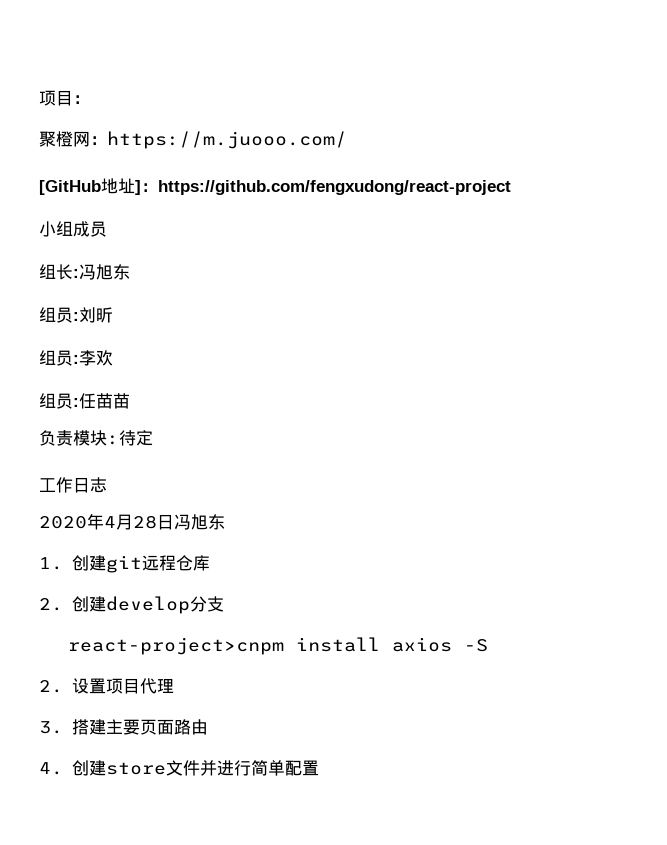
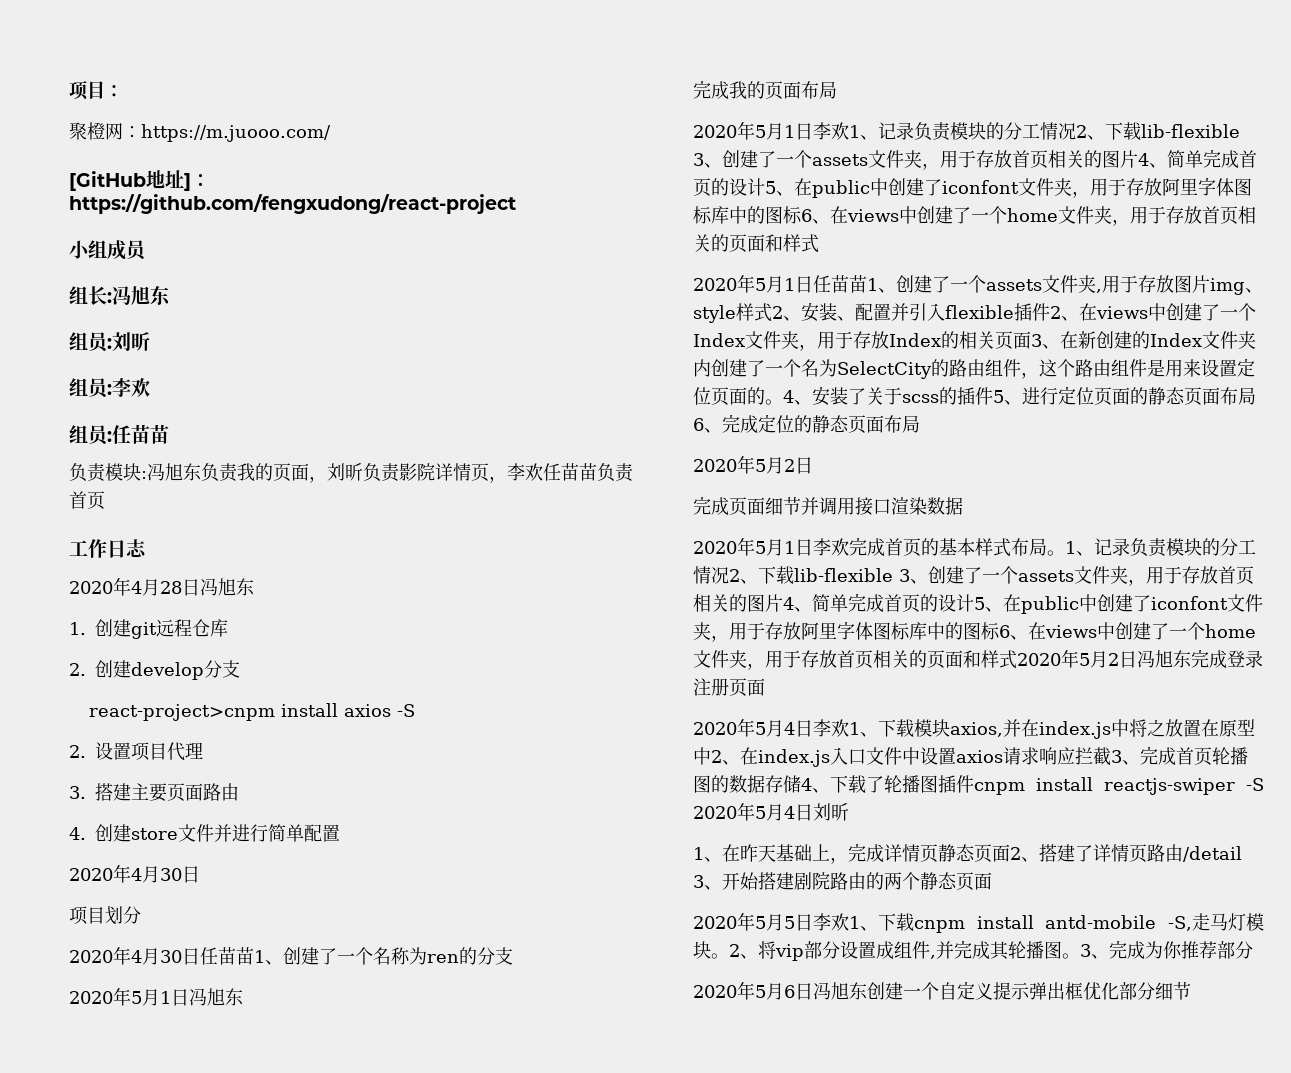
[119,430,153,446] 待定 -> [147,463,634,483] [69,491,105,510] 冯旭东负责我的页面，刘昕负责影院详情页，李欢任苗苗负责首页
(319, 768) none -> [69,864,200,883] [69,906,141,925] [69,946,513,965] [69,987,243,1006] [693,80,837,100] [693,121,1240,141] [693,149,1257,170] [693,177,1252,198] [693,206,1256,226] [693,234,819,253] [693,274,1263,295] [693,302,1256,323] [693,331,1256,351] [693,358,1255,379] [693,386,1256,406] [693,414,920,434] [693,455,813,474] [693,496,963,516] [693,537,1256,557] [693,566,1254,586] [693,593,1263,614] [693,621,1256,642] [693,649,1263,670] [693,678,765,697] [693,718,1255,739] [693,746,1248,767] [693,775,1264,795] [693,802,849,821] [693,843,1242,864] [693,872,992,891] [693,912,1264,933] [693,940,1253,961] [693,981,1191,1000] // 2020年4月30日 // 项目划分 // 2020年4月30日任苗苗1、创建了一个名称为ren的分支 // 2020年5月1日冯旭东 // 完成我的页面布局 // 2020年5月1日李欢1、记录负责模块的分工情况2、下载lib-flexible 3、创建了一个assets文件夹，用于存放首页相关的图片4、简单完成首页的设计5、在public中创建了iconfont文件夹，用于存放阿里字体图标库中的图标6、在views中创建了一个home文件夹，用于存放首页相关的页面和样式 // 2020年5月1日任苗苗1、创建了一个assets文件夹,用于存放图片img、style样式2、安装、配置并引入flexible插件2、在views中创建了一个Index文件夹，用于存放Index的相关页面3、在新创建的Index文件夹内创建了一个名为SelectCity的路由组件，这个路由组件是用来设置定位页面的。4、安装了关于scss的插件5、进行定位页面的静态页面布局6、完成定位的静态页面布局 // 2020年5月2日 // 完成页面细节并调用接口渲染数据 // 2020年5月1日李欢完成首页的基本样式布局。1、记录负责模块的分工情况2、下载lib-flexible 3、创建了一个assets文件夹，用于存放首页相关的图片4、简单完成首页的设计5、在public中创建了iconfont文件夹，用于存放阿里字体图标库中的图标6、在views中创建了一个home文件夹，用于存放首页相关的页面和样式2020年5月2日冯旭东完成登录注册页面 // 2020年5月4日李欢1、下载模块axios,并在index.js中将之放置在原型中2、在index.js入口文件中设置axios请求响应拦截3、完成首页轮播图的数据存储4、下载了轮播图插件cnpm install reactjs-swiper -S 2020年5月4日刘昕 // 1、在昨天基础上，完成详情页静态页面2、搭建了详情页路由/detail 3、开始搭建剧院路由的两个静态页面 // 2020年5月5日李欢1、下载cnpm install antd-mobile -S,走马灯模块。2、将vip部分设置成组件,并完成其轮播图。3、完成为你推荐部分 // 2020年5月6日冯旭东创建一个自定义提示弹出框优化部分细节

